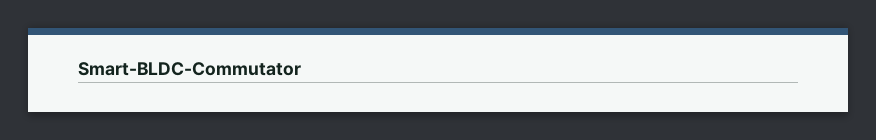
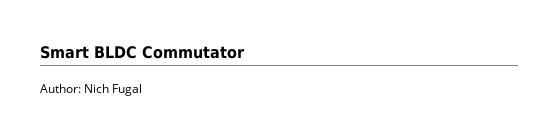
[78,62,301,76] Smart-BLDC-Commutator -> [40,46,245,59] [40,84,143,96] Smart BLDC Commutator // Author: Nich Fugal

